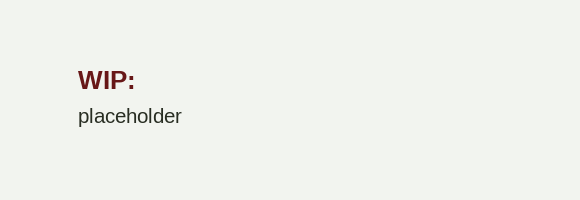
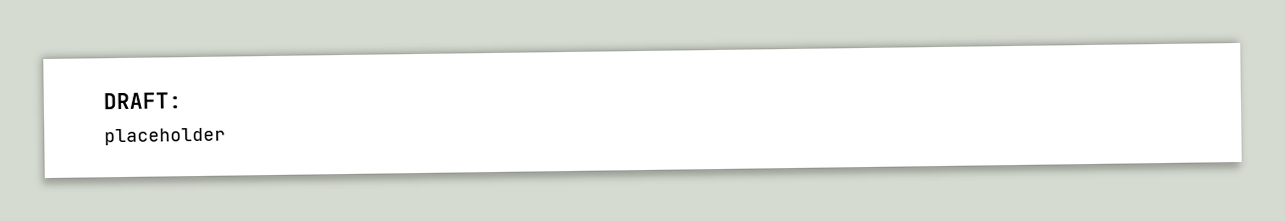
[78,71,136,89] WIP: -> [103,92,182,110] DRAFT:

